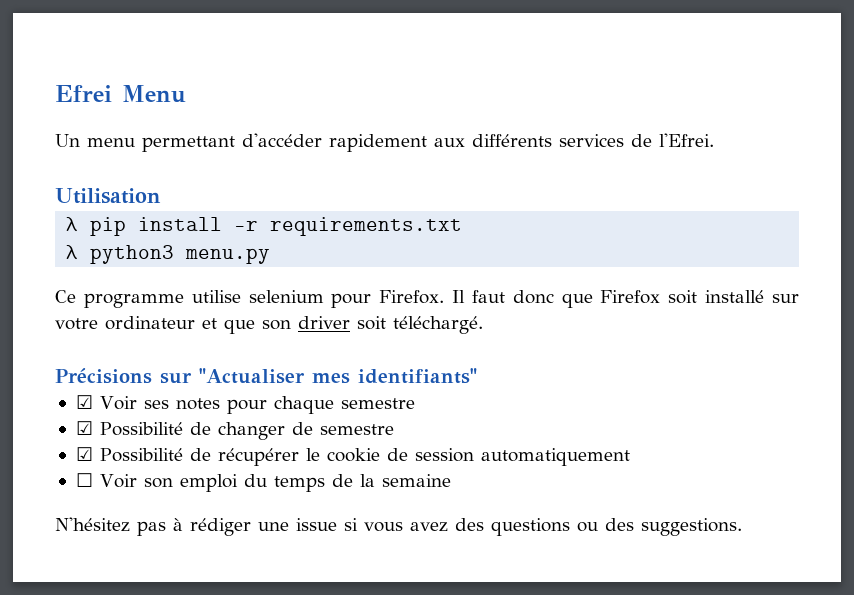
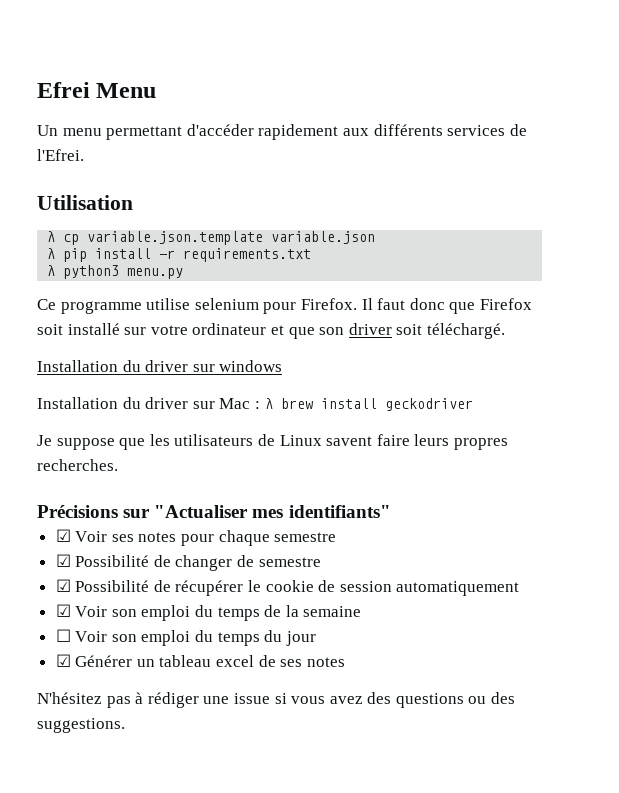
(161, 196) none -> [47,231,376,245] // λ cp variable.json.template variable.json
(483, 325) none -> [37,360,283,372] [37,397,473,411] [37,434,508,450] [37,459,118,471] // Installation du driver sur windows // Installation du driver sur Mac : λ brew install geckodriver // Je suppose que les utilisateurs de Linux savent faire leurs propres recherches.
[75,473,93,487] ☐ -> [55,604,71,617] ☑
(451, 480) none -> [55,629,316,646] [55,654,345,667] // ☐ Voir son emploi du temps du jour // ☑ Générer un tableau excel de ses notes

